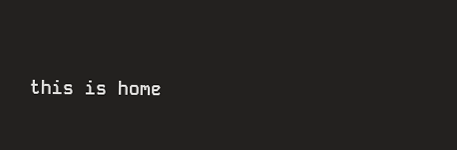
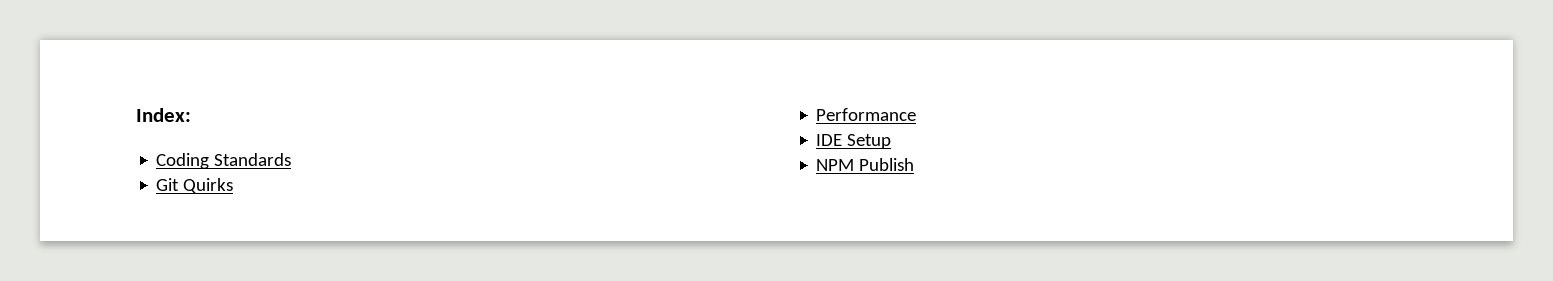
[29,78,162,96] this is home -> [136,108,191,122] [156,153,292,169] [156,178,234,194] [816,108,917,121] [816,134,892,149] [816,158,915,171] Index: // Coding Standards // Git Quirks // Performance // IDE Setup // NPM Publish

